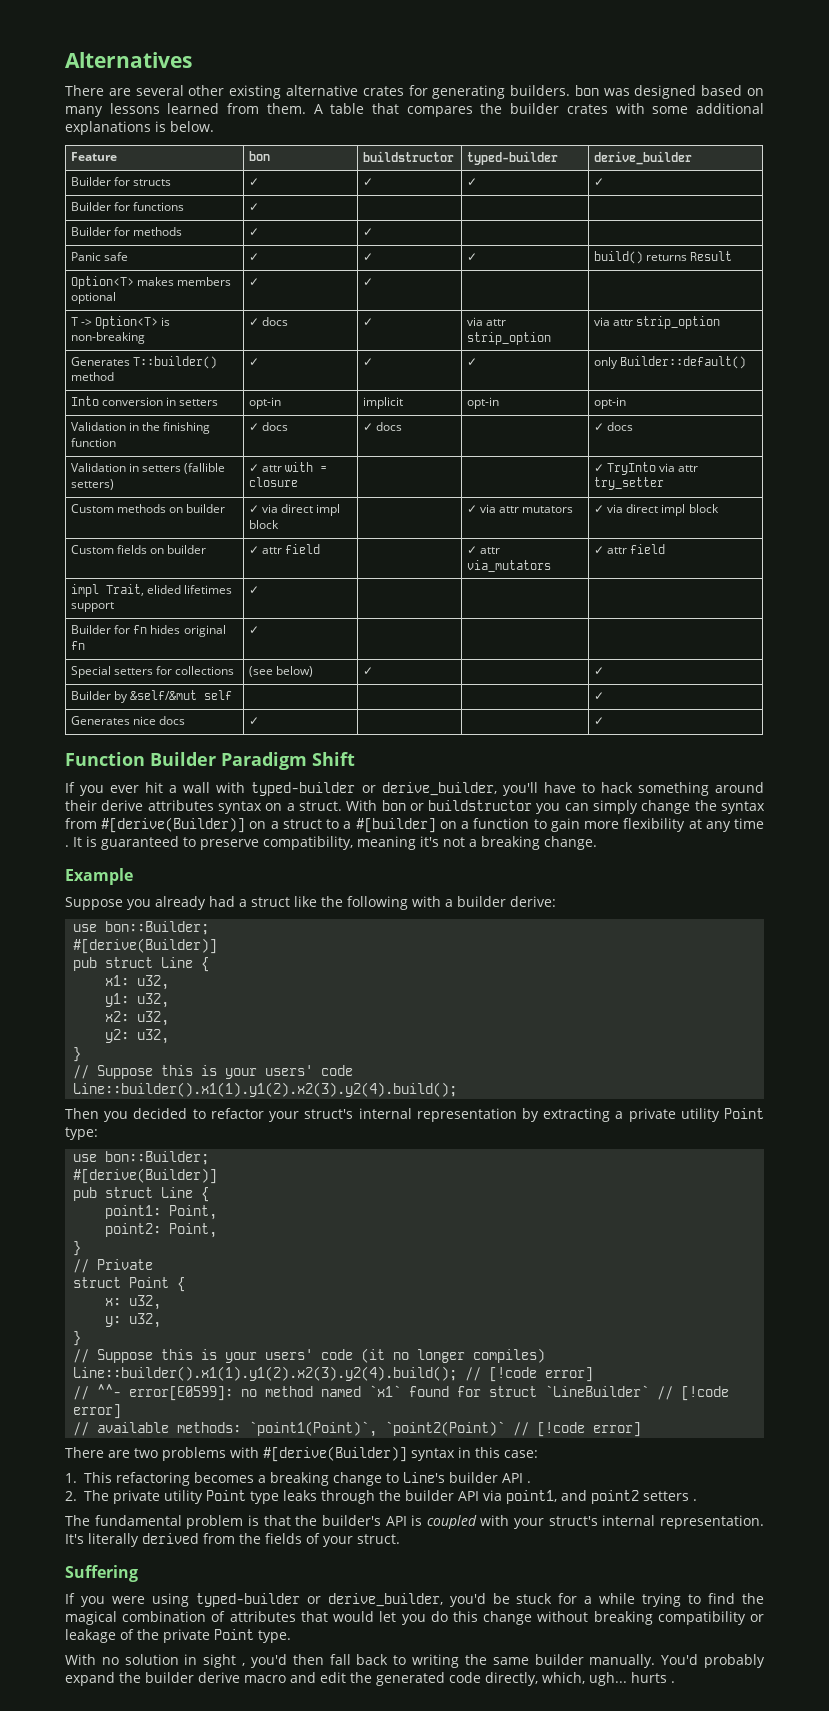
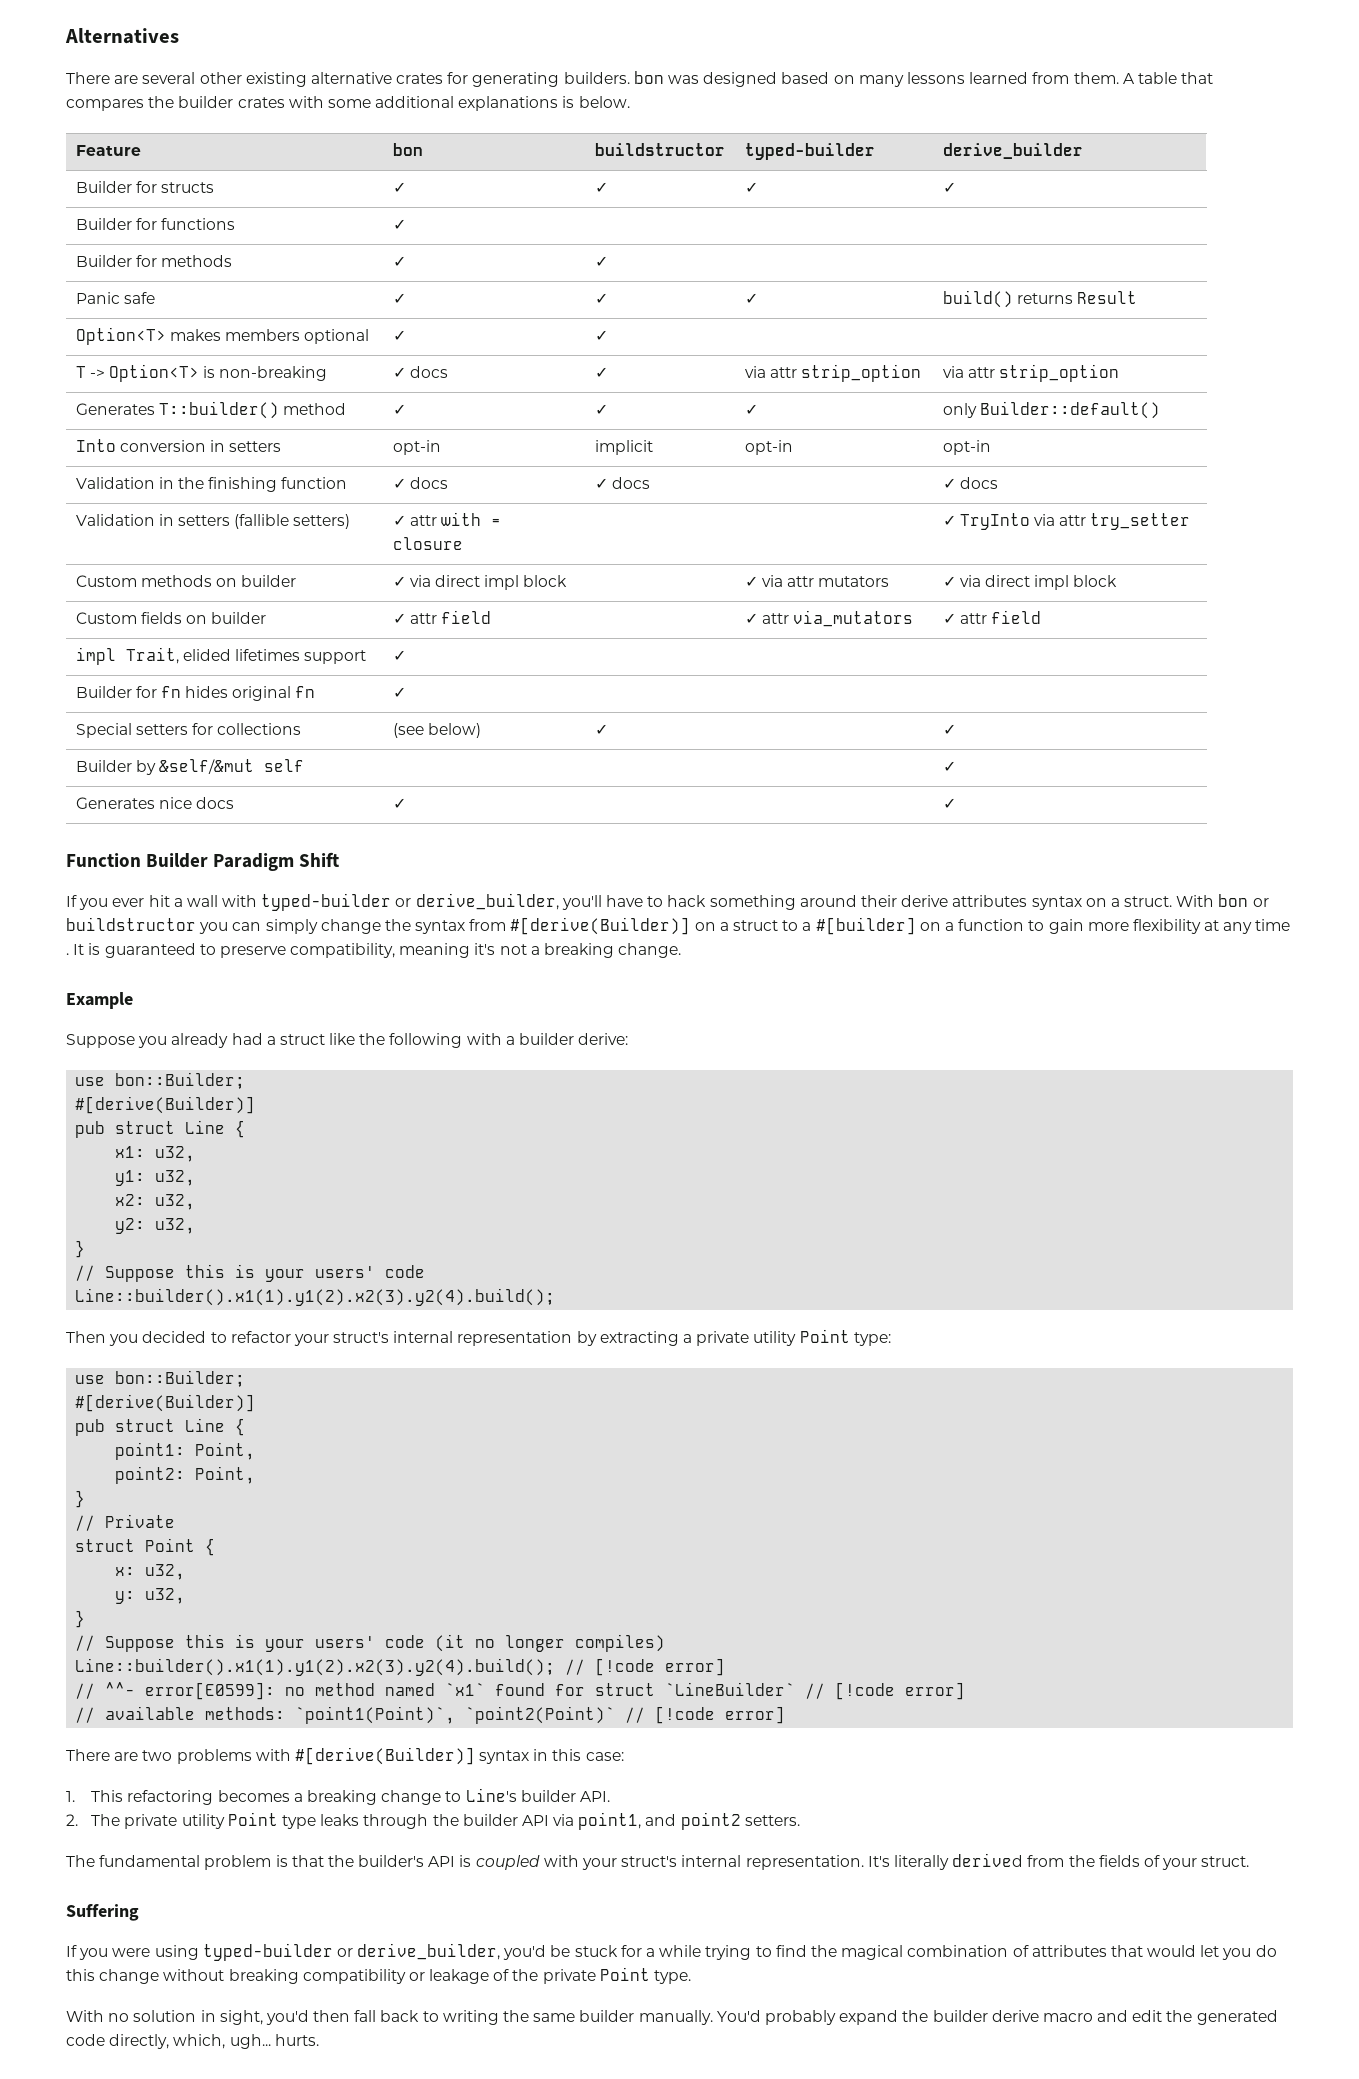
[501,1473,531,1483] API . -> [579,1791,610,1802] API.
[642,1491,697,1501] setters . -> [744,1815,800,1826] setters.
[203,1654,246,1668] sight , -> [219,2010,263,2025] sight,
[631,1672,675,1683] hurts . -> [274,2034,319,2046] hurts.

